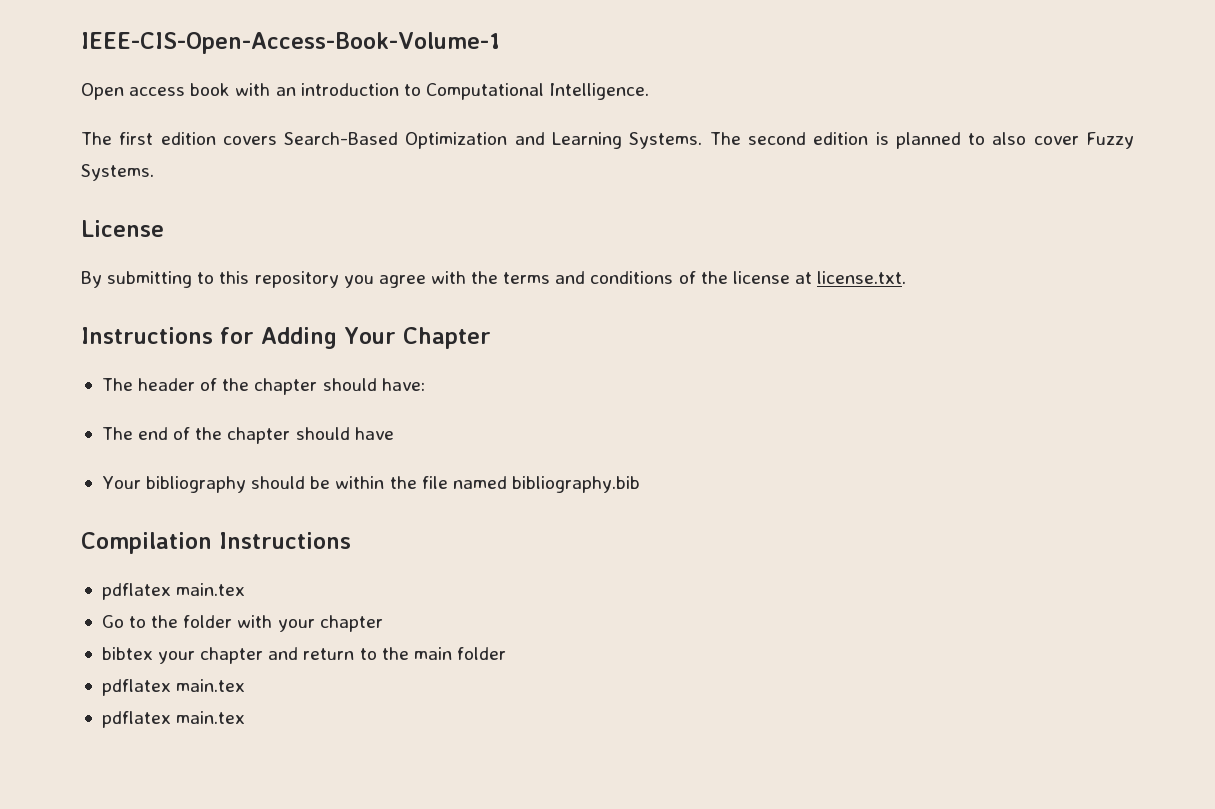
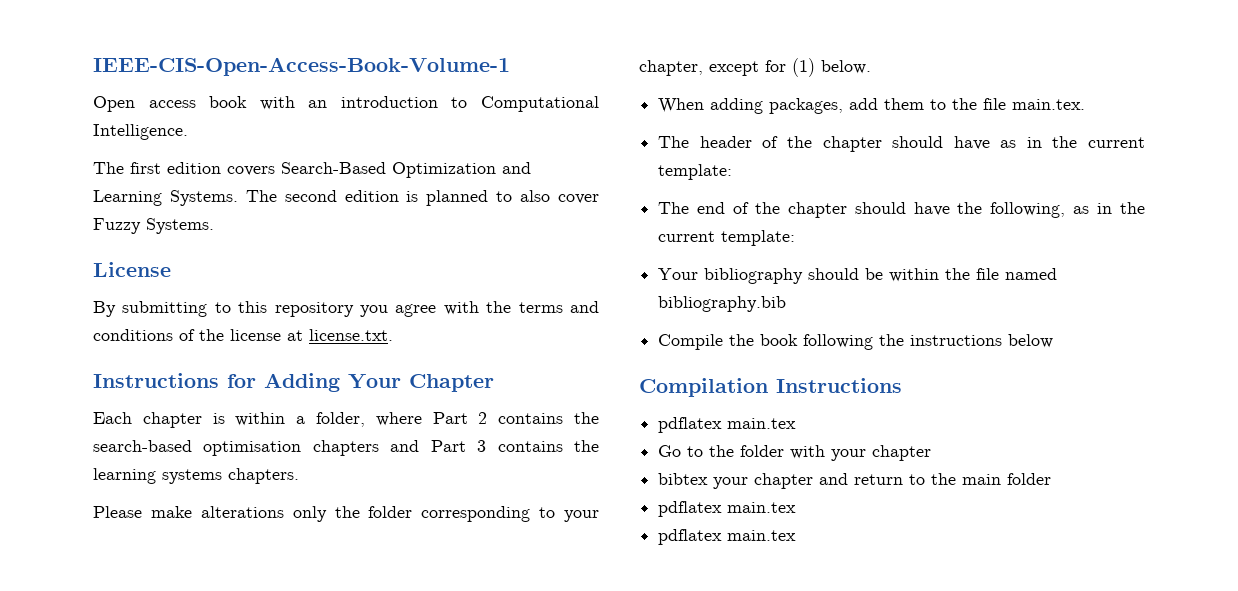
(491, 338) none -> [93,412,599,428] [93,440,600,456] [93,468,299,484] [93,506,599,522] [639,58,871,77] [658,98,1086,114] // Each chapter is within a folder, where Part 2 contains the search-based optimisation chapters and Part 3 contains the learning systems chapters. // Please make alterations only the folder corresponding to your chapter, except for (1) below. // When adding packages, add them to the file main.tex.
[381,378,425,391] have: -> [953,136,1145,150] [658,164,733,180] have as in the current template:
(394, 433) none -> [957,202,1145,218] [658,230,796,246] the following, as in the current template:
(640, 484) none -> [658,334,1054,350] // Compile the book following the instructions below

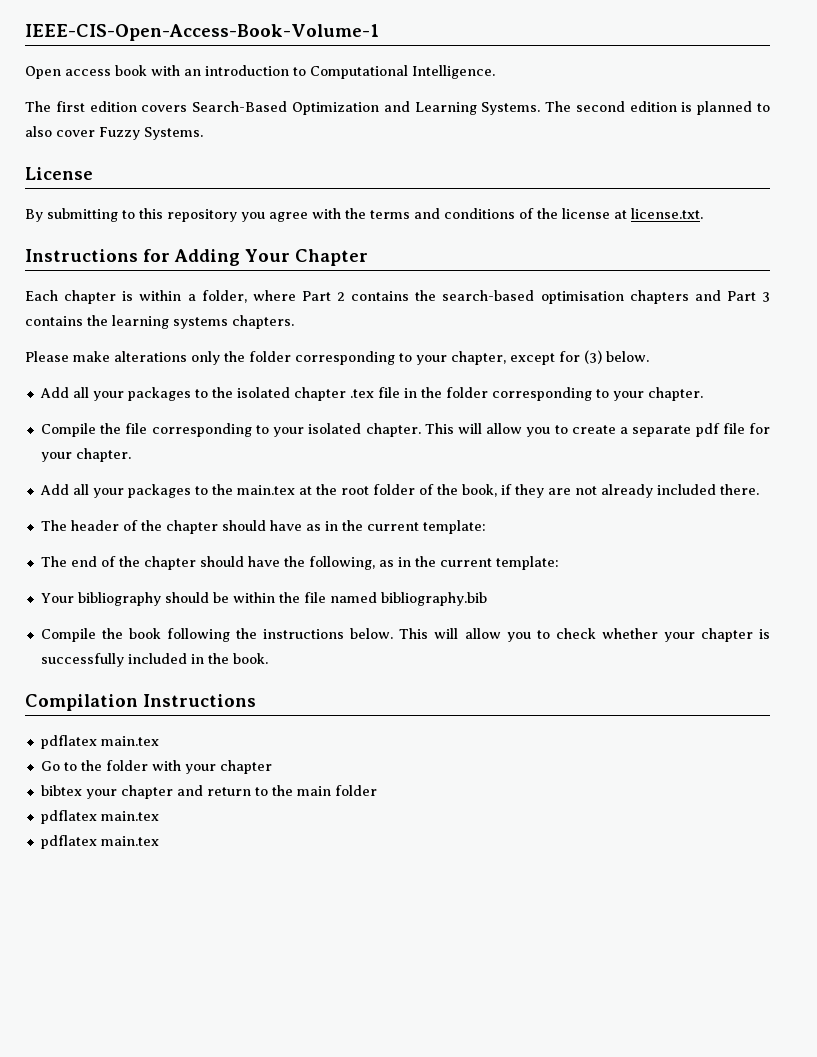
[792,58,815,77] (1) -> [584,350,602,364] (3)
[658,98,1086,114] When adding packages, add them to the file main.tex. -> [39,387,703,401] [40,423,771,437] [40,448,131,462] [39,484,759,498] Add all your packages to the isolated chapter .tex file in the folder corresponding to your chapter. // Compile the file corresponding to your isolated chapter. This will allow you to create a separate pdf file for your chapter. // Add all your packages to the main.tex at the root folder of the book, if they are not already included there.
[1008,334,1054,348] below -> [350,628,770,642] [40,653,268,667] below. This will allow you to check whether your chapter is successfully included in the book.

